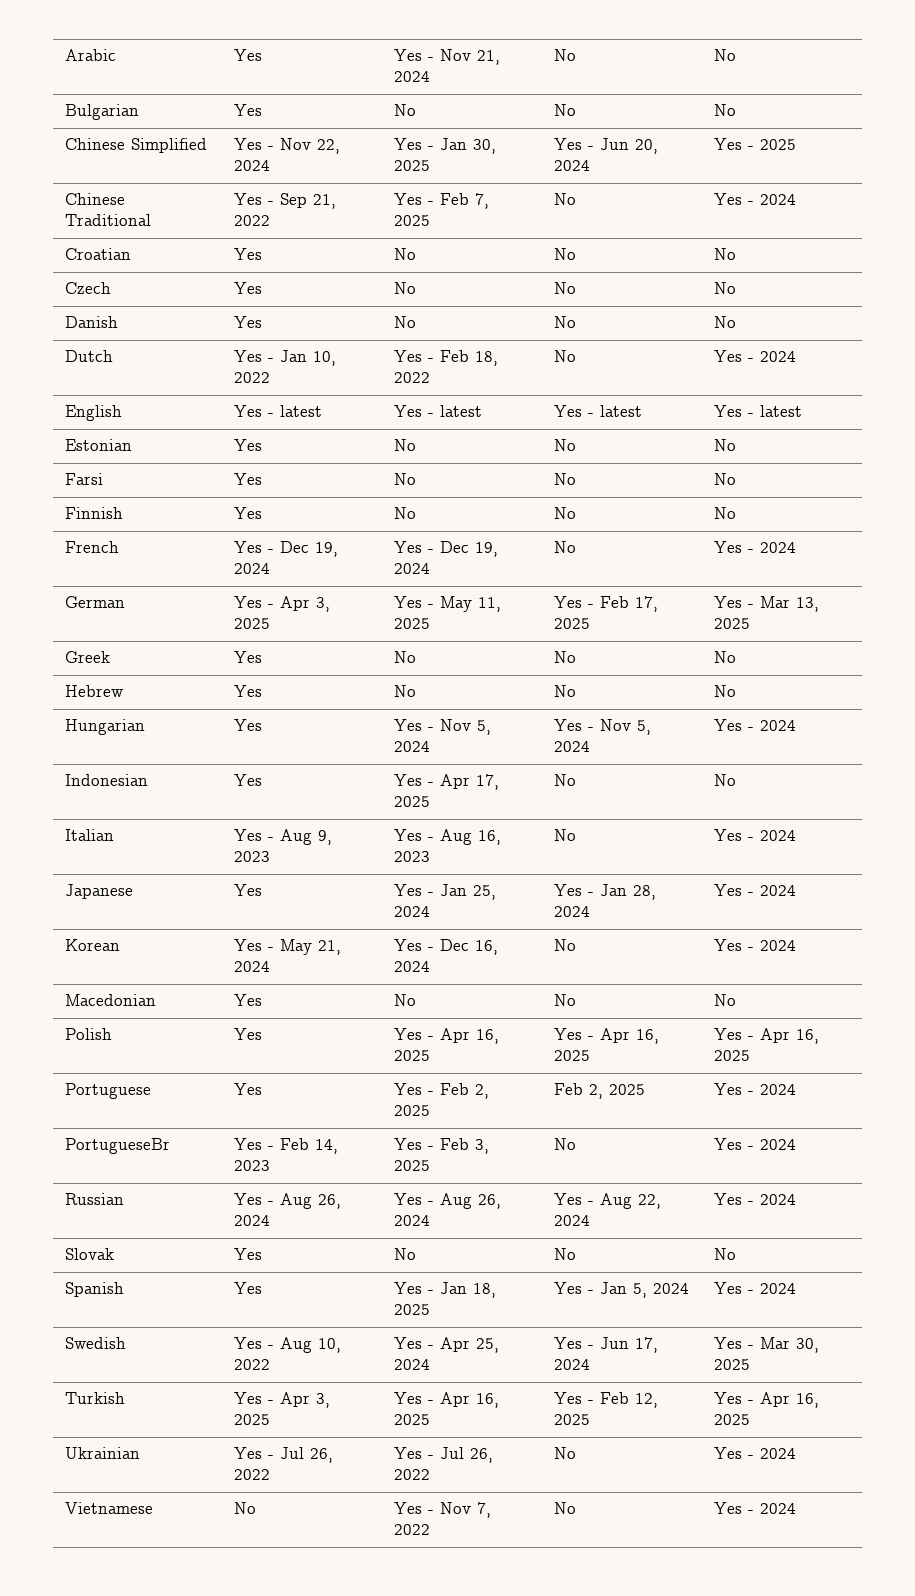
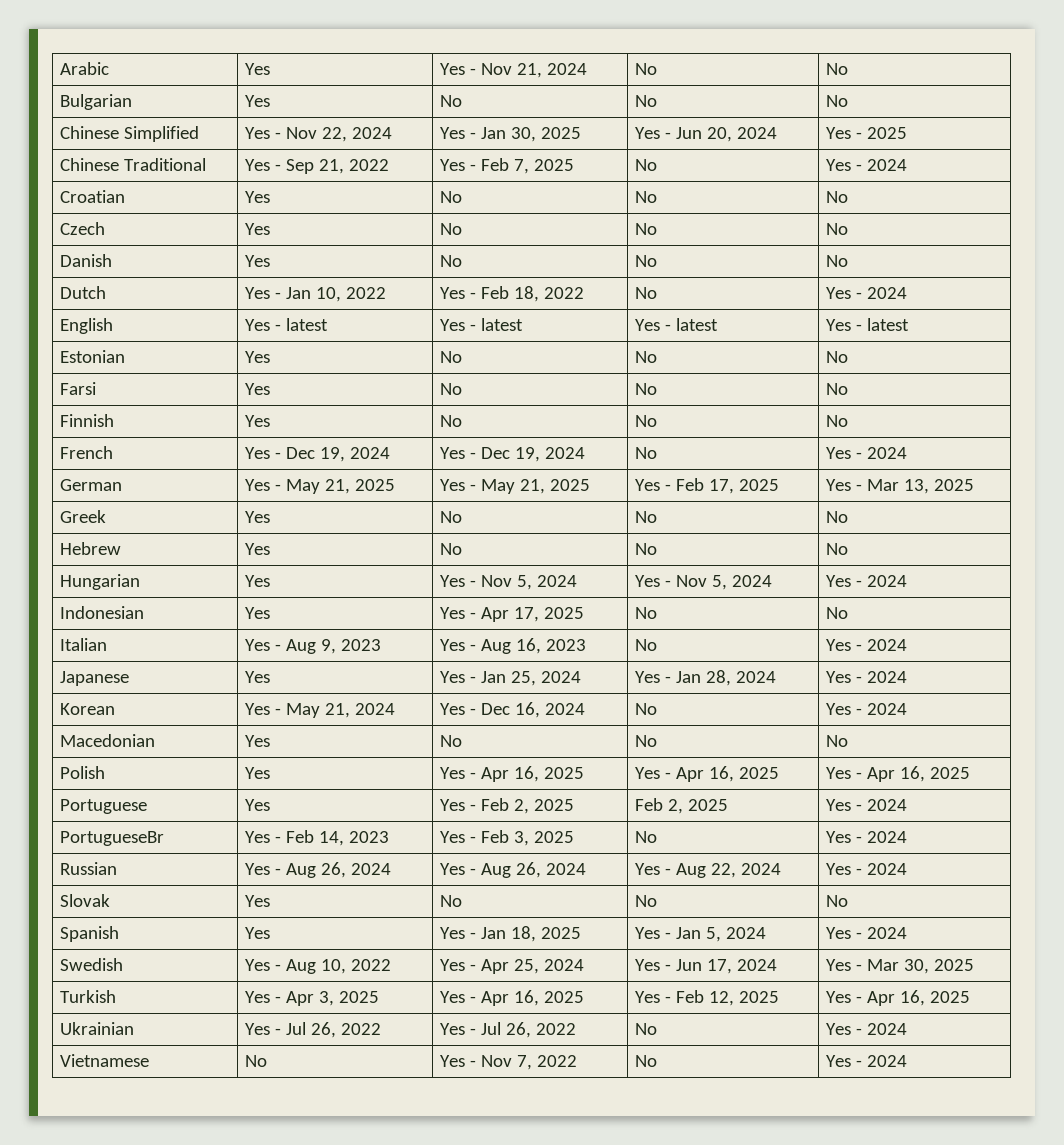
[280,596,331,612] Apr 3, -> [286,479,351,494] May 21,
[478,597,502,612] 11, -> [520,479,546,494] 21,

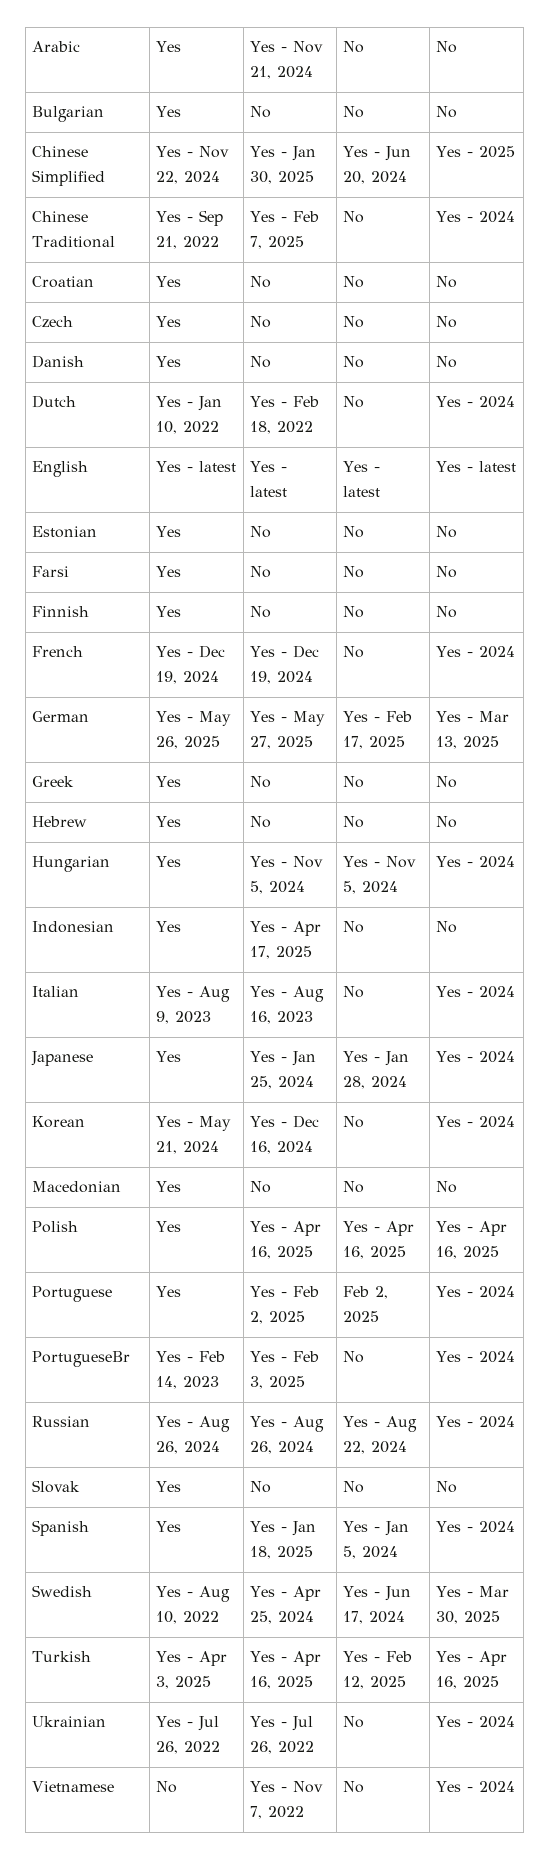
[325,479,351,494] 21, -> [156,736,179,749] 26,
[520,479,546,494] 21, -> [250,736,272,749] 27,

